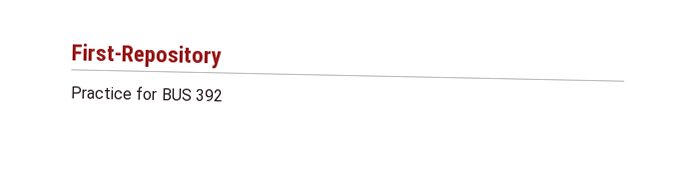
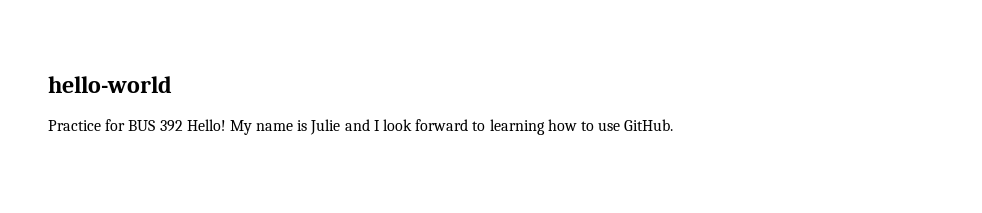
[71,43,222,69] First-Repository -> [48,76,172,93] hello-world
(223, 95) none -> [186,119,674,135] Hello! My name is Julie and I look forward to learning how to use GitHub.

